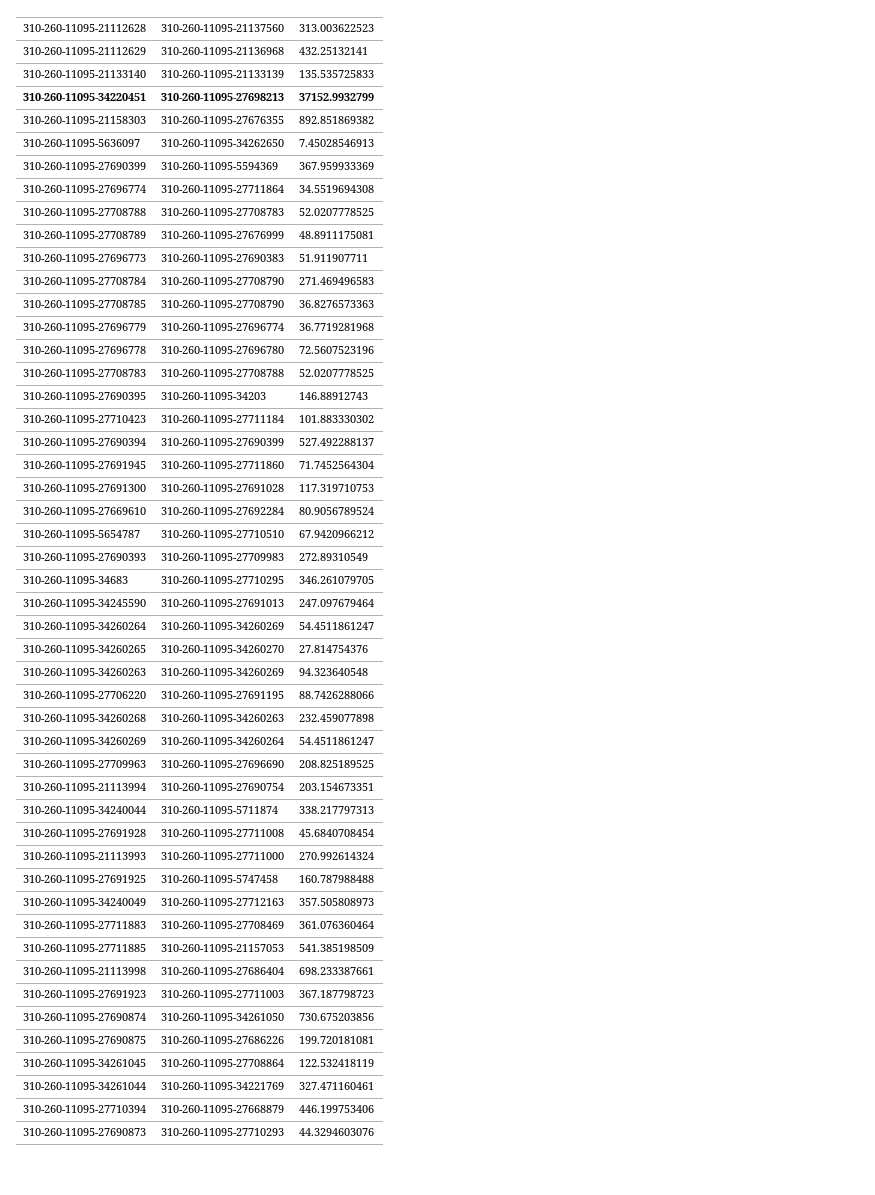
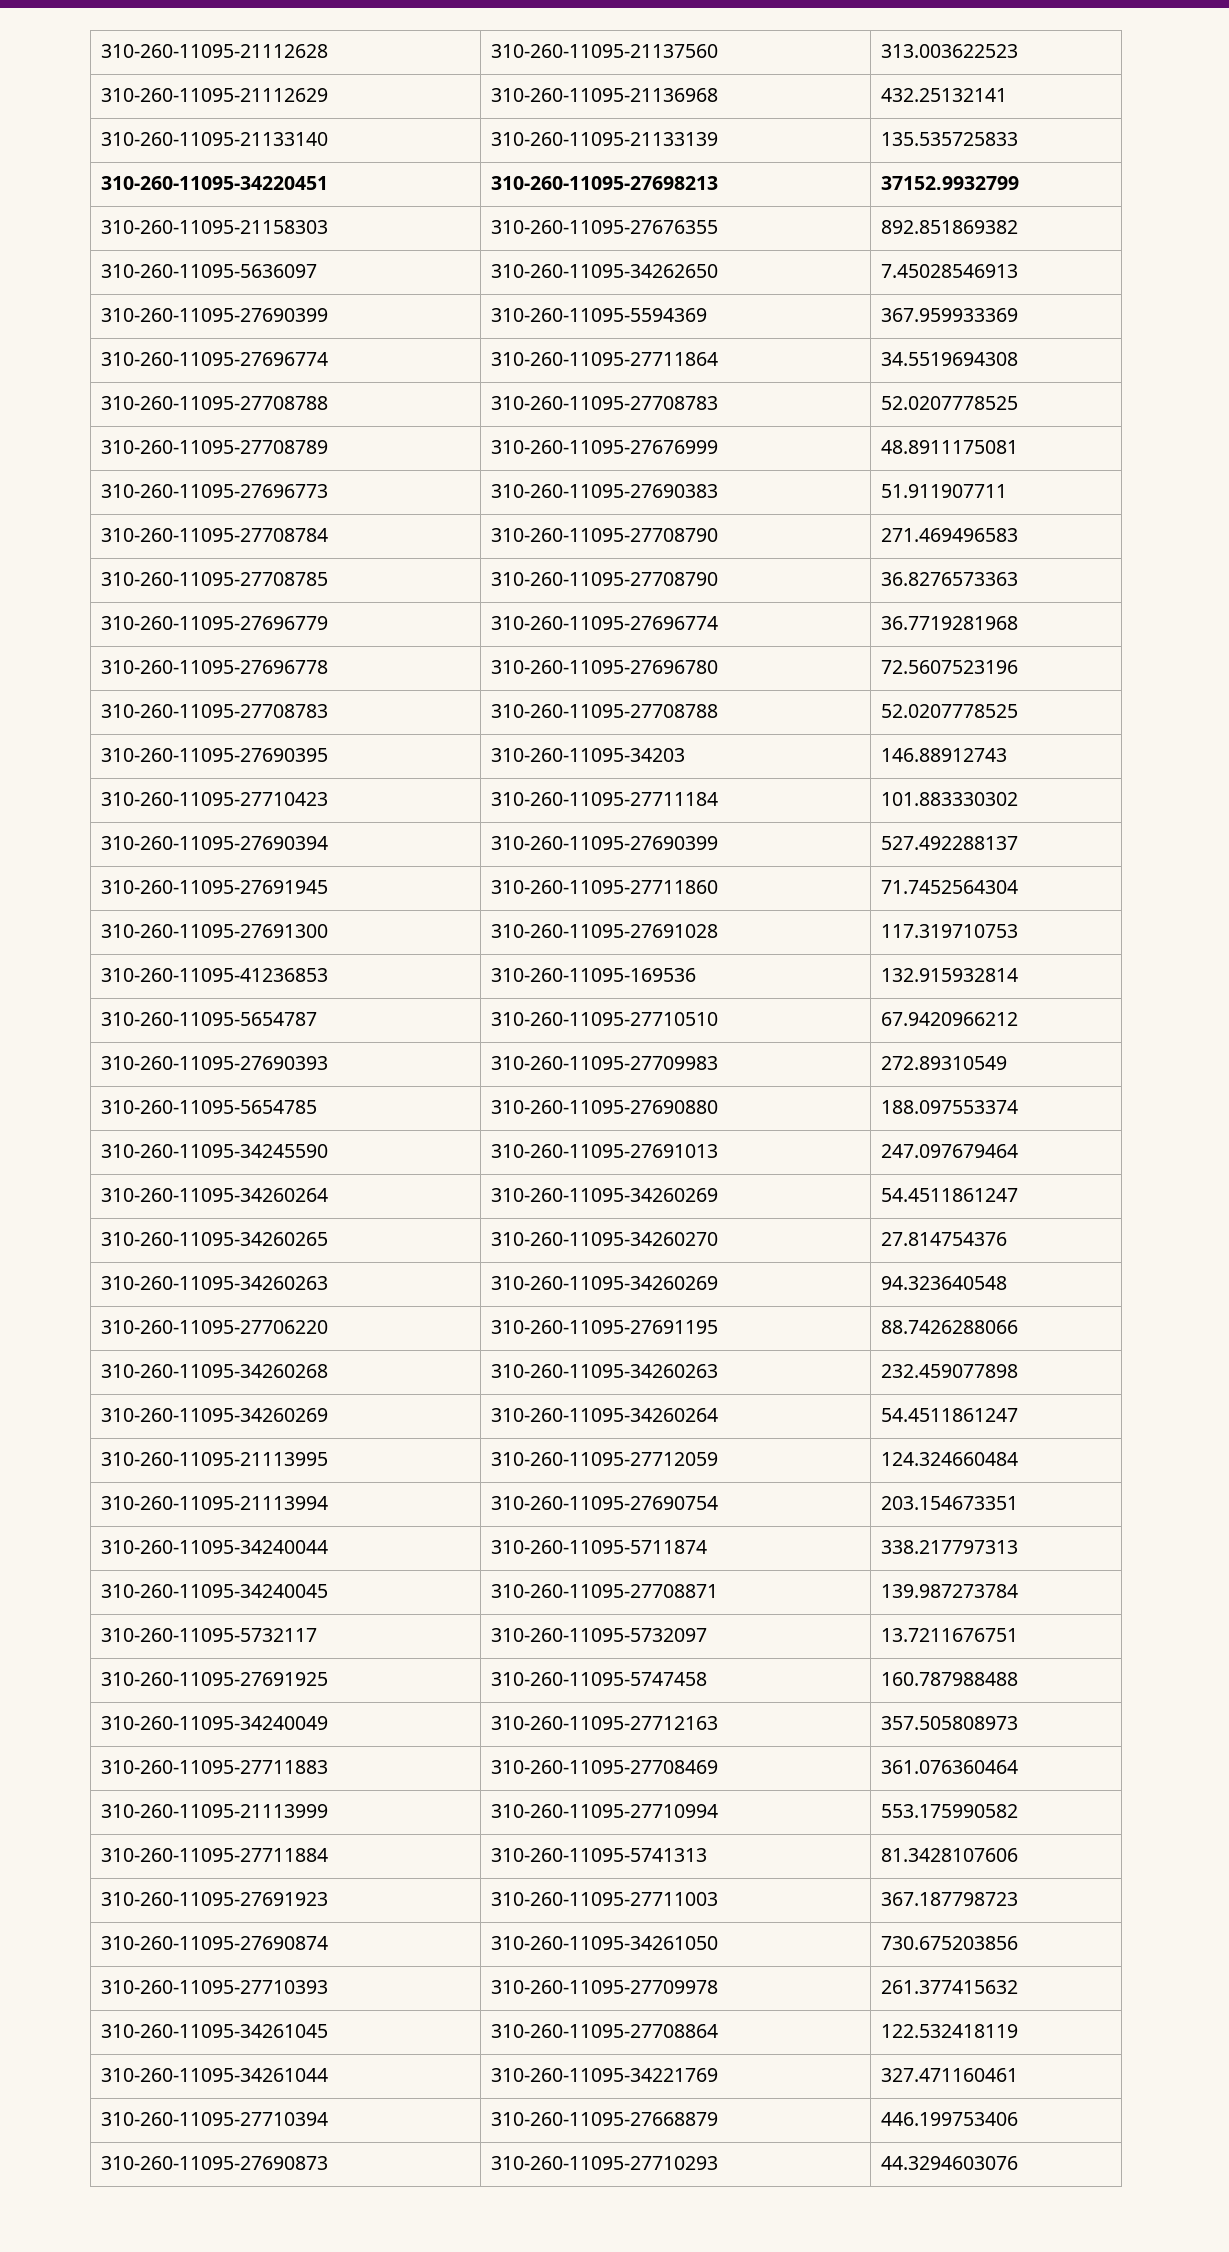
[23,507,147,515] [161,507,285,515] [299,507,375,515] 310-260-11095-27669610 | 310-260-11095-27692284 | 80.9056789524 -> [100,968,328,982] [490,968,696,982] [880,968,1018,982] 310-260-11095-41236853 | 310-260-11095-169536 | 132.915932814
[23,576,129,584] [161,576,285,584] [299,576,375,584] 310-260-11095-34683 | 310-260-11095-27710295 | 346.261079705 -> [100,1100,317,1114] [490,1100,718,1114] [880,1100,1018,1114] 310-260-11095-5654785 | 310-260-11095-27690880 | 188.097553374
[23,760,147,768] [161,760,285,768] [299,760,375,768] 310-260-11095-27709963 | 310-260-11095-27696690 | 208.825189525 -> [100,1452,328,1466] [490,1452,718,1466] [880,1452,1018,1466] 310-260-11095-21113995 | 310-260-11095-27712059 | 124.324660484
[23,829,147,837] [161,829,285,837] [299,829,375,837] [23,852,147,860] [161,852,285,860] [299,852,375,860] 310-260-11095-27691928 | 310-260-11095-27711008 | 45.6840708454 // 310-260-11095-21113993 | 310-260-11095-27711000 | 270.992614324 -> [100,1584,328,1598] [490,1584,718,1598] [880,1584,1018,1598] [100,1628,317,1642] [490,1628,707,1642] [880,1628,1018,1642] 310-260-11095-34240045 | 310-260-11095-27708871 | 139.987273784 // 310-260-11095-5732117 | 310-260-11095-5732097 | 13.7211676751
[23,944,147,952] [161,944,285,952] [299,944,375,952] [23,967,147,975] [161,967,285,975] [299,967,375,975] 310-260-11095-27711885 | 310-260-11095-21157053 | 541.385198509 // 310-260-11095-21113998 | 310-260-11095-27686404 | 698.233387661 -> [100,1804,328,1818] [490,1804,718,1818] [880,1804,1018,1818] [100,1848,328,1862] [490,1848,707,1862] [880,1848,1018,1862] 310-260-11095-21113999 | 310-260-11095-27710994 | 553.175990582 // 310-260-11095-27711884 | 310-260-11095-5741313 | 81.3428107606
[23,1036,147,1044] [161,1036,285,1044] [299,1036,375,1044] 310-260-11095-27690875 | 310-260-11095-27686226 | 199.720181081 -> [100,1980,328,1994] [490,1980,718,1994] [880,1980,1018,1994] 310-260-11095-27710393 | 310-260-11095-27709978 | 261.377415632

